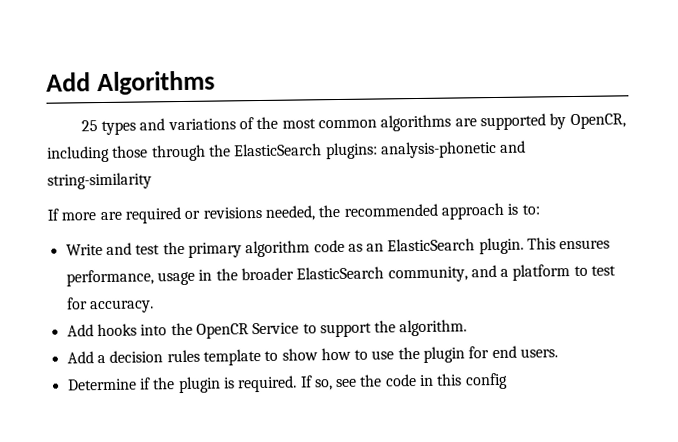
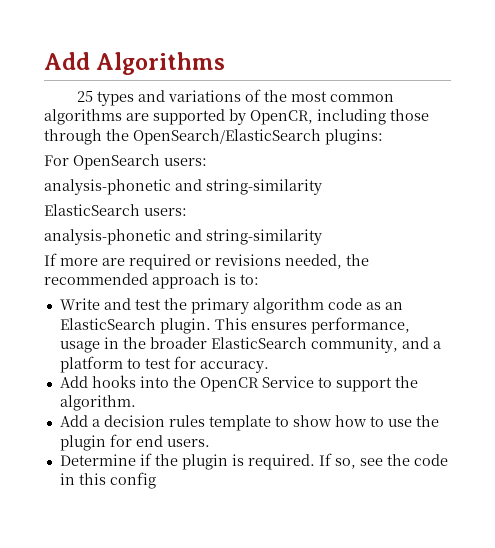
[234,142,378,160] ElasticSearch plugins: -> [133,129,383,145] [44,154,207,170] [44,179,322,195] [44,204,187,216] OpenSearch/ElasticSearch plugins: // For OpenSearch users: // analysis-phonetic and string-similarity // ElasticSearch users: //

